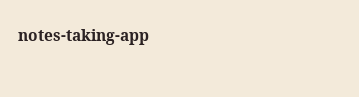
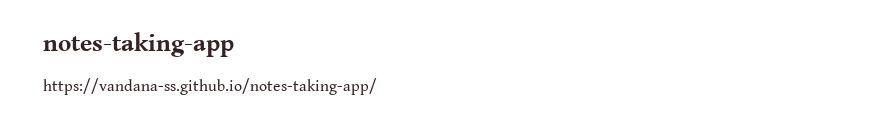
(149, 37) none -> [43,78,377,95] // https://vandana-ss.github.io/notes-taking-app/

